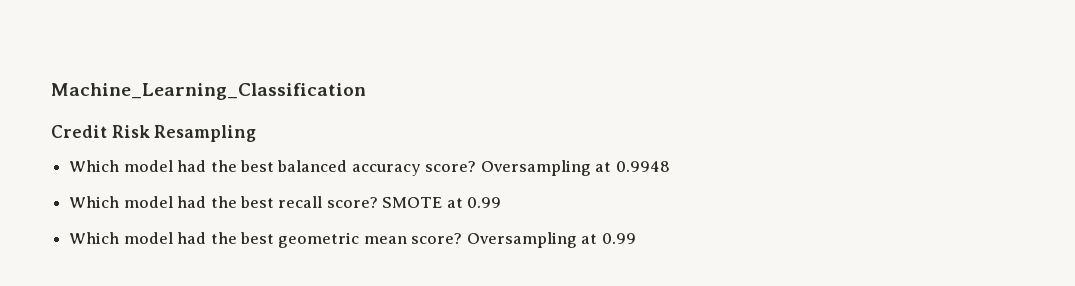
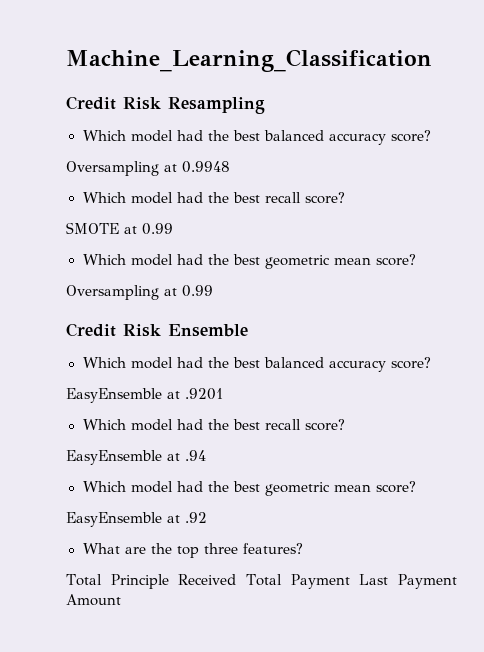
(477, 166) none -> (431, 136) //
(378, 202) none -> (345, 198) //
(463, 238) none -> (416, 260) //
(636, 238) none -> [66,323,248,337] [82,357,431,372] [66,388,223,403] [82,419,345,431] [66,450,206,465] [82,481,416,496] [66,512,207,527] [82,543,303,558] [66,574,457,589] [66,594,121,606] // Credit Risk Ensemble // Which model had the best balanced accuracy score? // EasyEnsemble at .9201 // Which model had the best recall score? // EasyEnsemble at .94 // Which model had the best geometric mean score? // EasyEnsemble at .92 // What are the top three features? // Total Principle Received Total Payment Last Payment Amount

